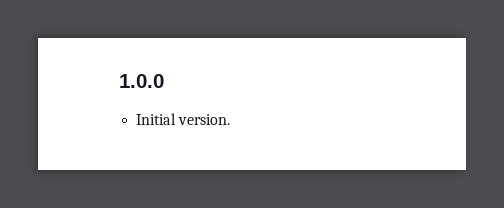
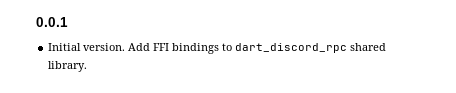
[119,74,164,88] 1.0.0 -> [36,17,68,27] 0.0.1
(231, 119) none -> [128,43,387,54] [48,61,88,72] Add FFI bindings to dart_discord_rpc shared library.

